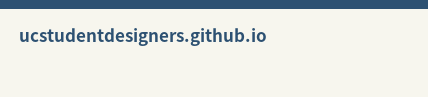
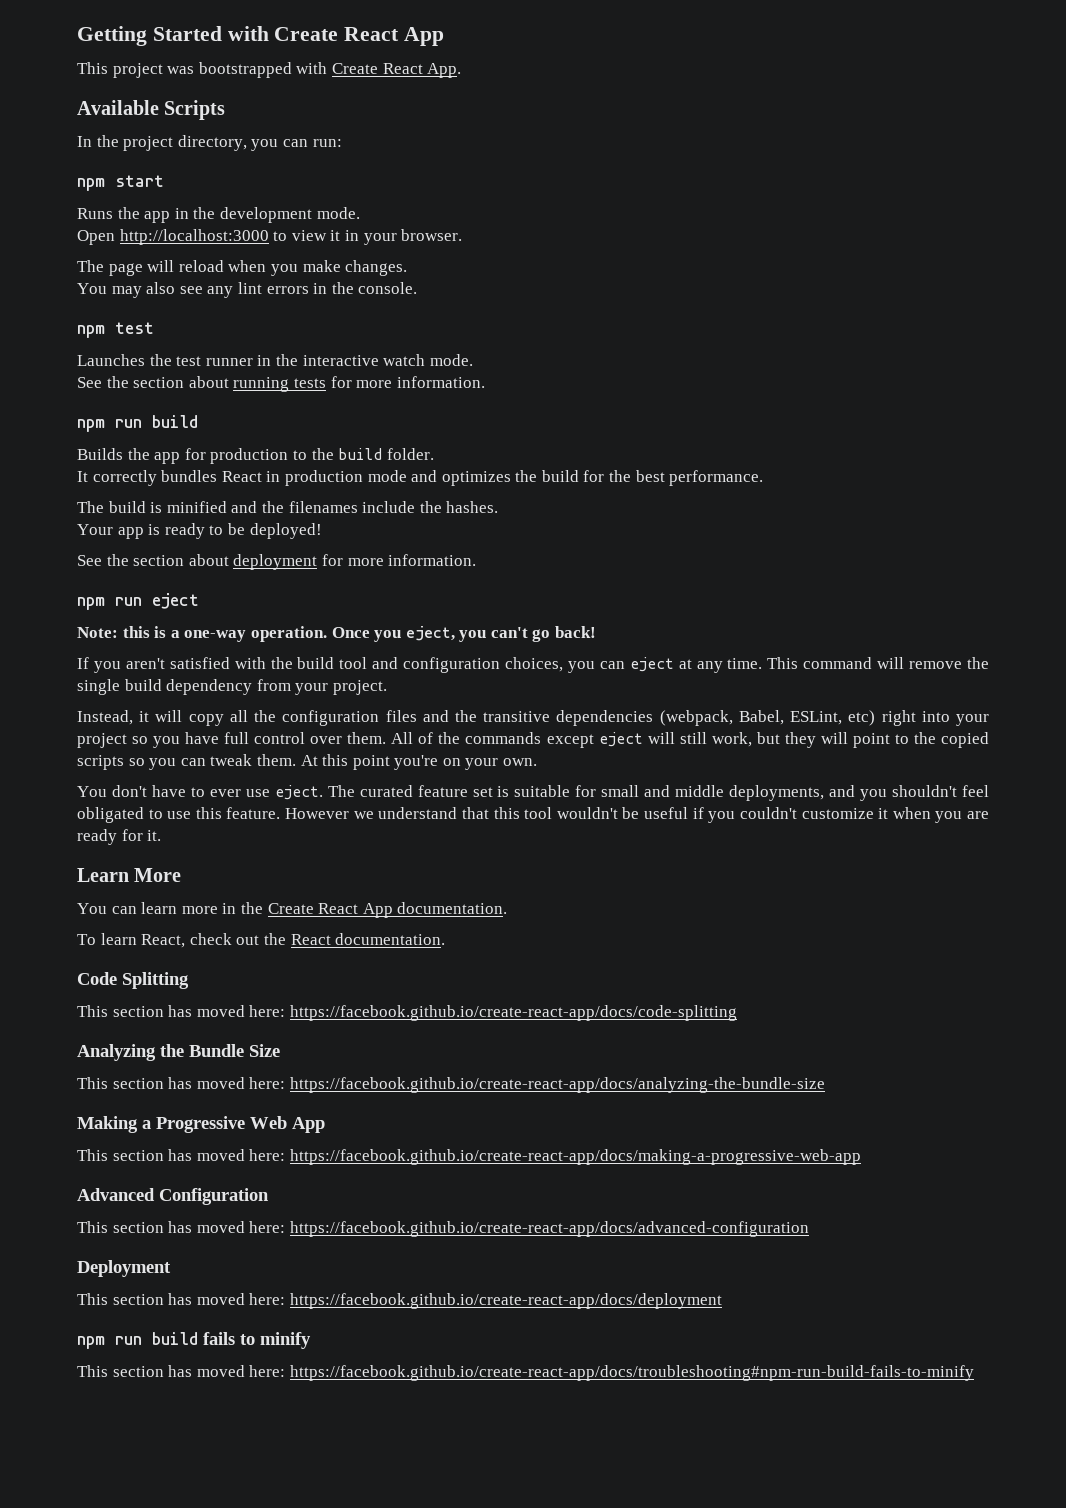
[19,28,267,46] ucstudentdesigners.github.io -> [77,26,445,46] [77,62,462,78] [77,100,226,120] [77,135,342,151] [77,175,164,191] [77,207,360,223] [77,229,463,245] [77,260,408,276] [77,282,418,298] [77,322,154,338] [77,354,473,366] [77,376,485,392] [77,415,198,432] [77,448,434,464] [77,470,764,486] [77,501,499,513] [77,523,322,539] [77,554,477,570] [77,593,199,610] [77,626,597,642] [77,657,990,673] [77,679,387,695] [77,710,989,726] [77,732,989,748] [77,754,538,770] [77,785,990,801] [77,807,989,823] [77,829,162,845] [77,868,182,882] [77,902,508,918] [77,933,446,948] [77,972,189,989] [77,1005,737,1021] [77,1044,280,1061] [77,1077,825,1093] [77,1116,325,1133] [77,1149,861,1165] [77,1188,269,1205] [77,1221,809,1237] [77,1260,171,1277] [77,1293,722,1309] [77,1332,311,1349] [77,1365,974,1381] Getting Started with Create React App // This project was bootstrapped with Create React App. // Available Scripts // In the project directory, you can run: // npm start // Runs the app in the development mode. // Open http://localhost:3000 to view it in your browser. // The page will reload when you make changes. // You may also see any lint errors in the console. // npm test // Launches the test runner in the interactive watch mode. // See the section about running tests for more information. // npm run build // Builds the app for production to the build folder. // It correctly bundles React in production mode and optimizes the build for the best performance. // The build is minified and the filenames include the hashes. // Your app is ready to be deployed! // See the section about deployment for more information. // npm run eject // Note: this is a one-way operation. Once you eject, you can't go back! // If you aren't satisfied with the build tool and configuration choices, you can eject at any time. This command will remove the single build dependency from your project. // Instead, it will copy all the configuration files and the transitive dependencies (webpack, Babel, ESLint, etc) right into your project so you have full control over them. All of the commands except eject will still work, but they will point to the copied scripts so you can tweak them. At this point you're on your own. // You don't have to ever use eject. The curated feature set is suitable for small and middle deployments, and you shouldn't feel obligated to use this feature. However we understand that this tool wouldn't be useful if you couldn't customize it when you are ready for it. // Learn More // You can learn more in the Create React App documentation. // To learn React, check out the React documentation. // Code Splitting // This section has moved here: https://facebook.github.io/create-react-app/docs/code-splitting // Analyzing the Bundle Size // This section has moved here: https://facebook.github.io/create-react-app/docs/analyzing-the-bundle-size // Making a Progressive Web App // This section has moved here: https://facebook.github.io/create-react-app/docs/making-a-progressive-web-app // Advanced Configuration // This section has moved here: https://facebook.github.io/create-react-app/docs/advanced-configuration // Deployment // This section has moved here: https://facebook.github.io/create-react-app/docs/deployment // npm run build fails to minify // This section has moved here: https://facebook.github.io/create-react-app/docs/troubleshooting#npm-run-build-fails-to-minify

